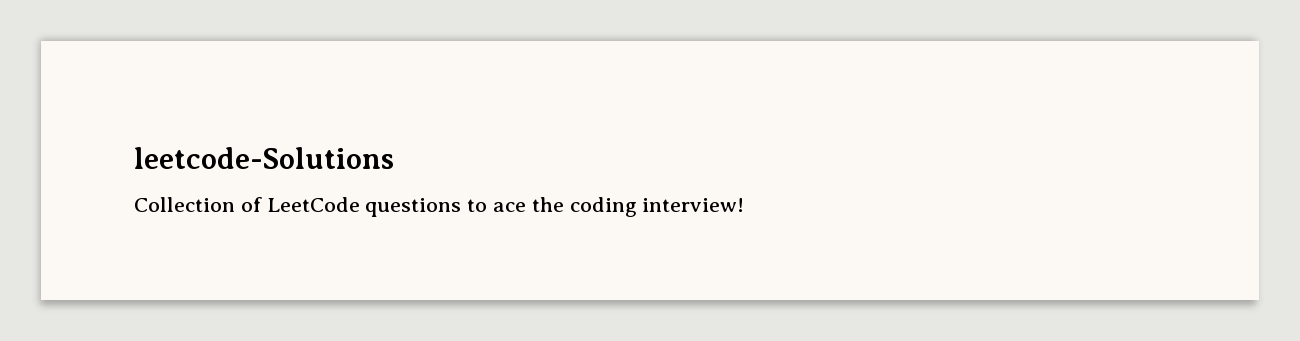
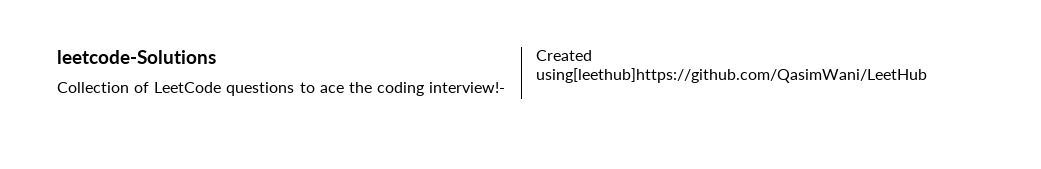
[642,198,745,212] interview! -> [429,82,505,93] [536,50,592,61] [536,68,927,83] interview!- Created using[leethub]https://github.com/QasimWani/LeetHub

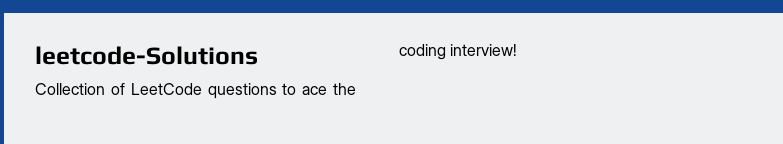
[429,82,505,93] [536,50,592,61] [536,68,927,83] interview!- Created using[leethub]https://github.com/QasimWani/LeetHub -> [450,44,518,56] interview!

